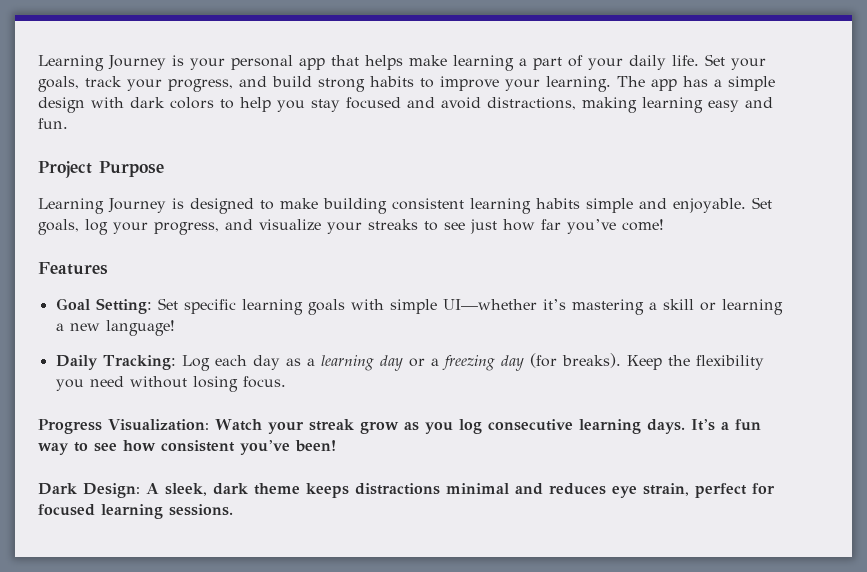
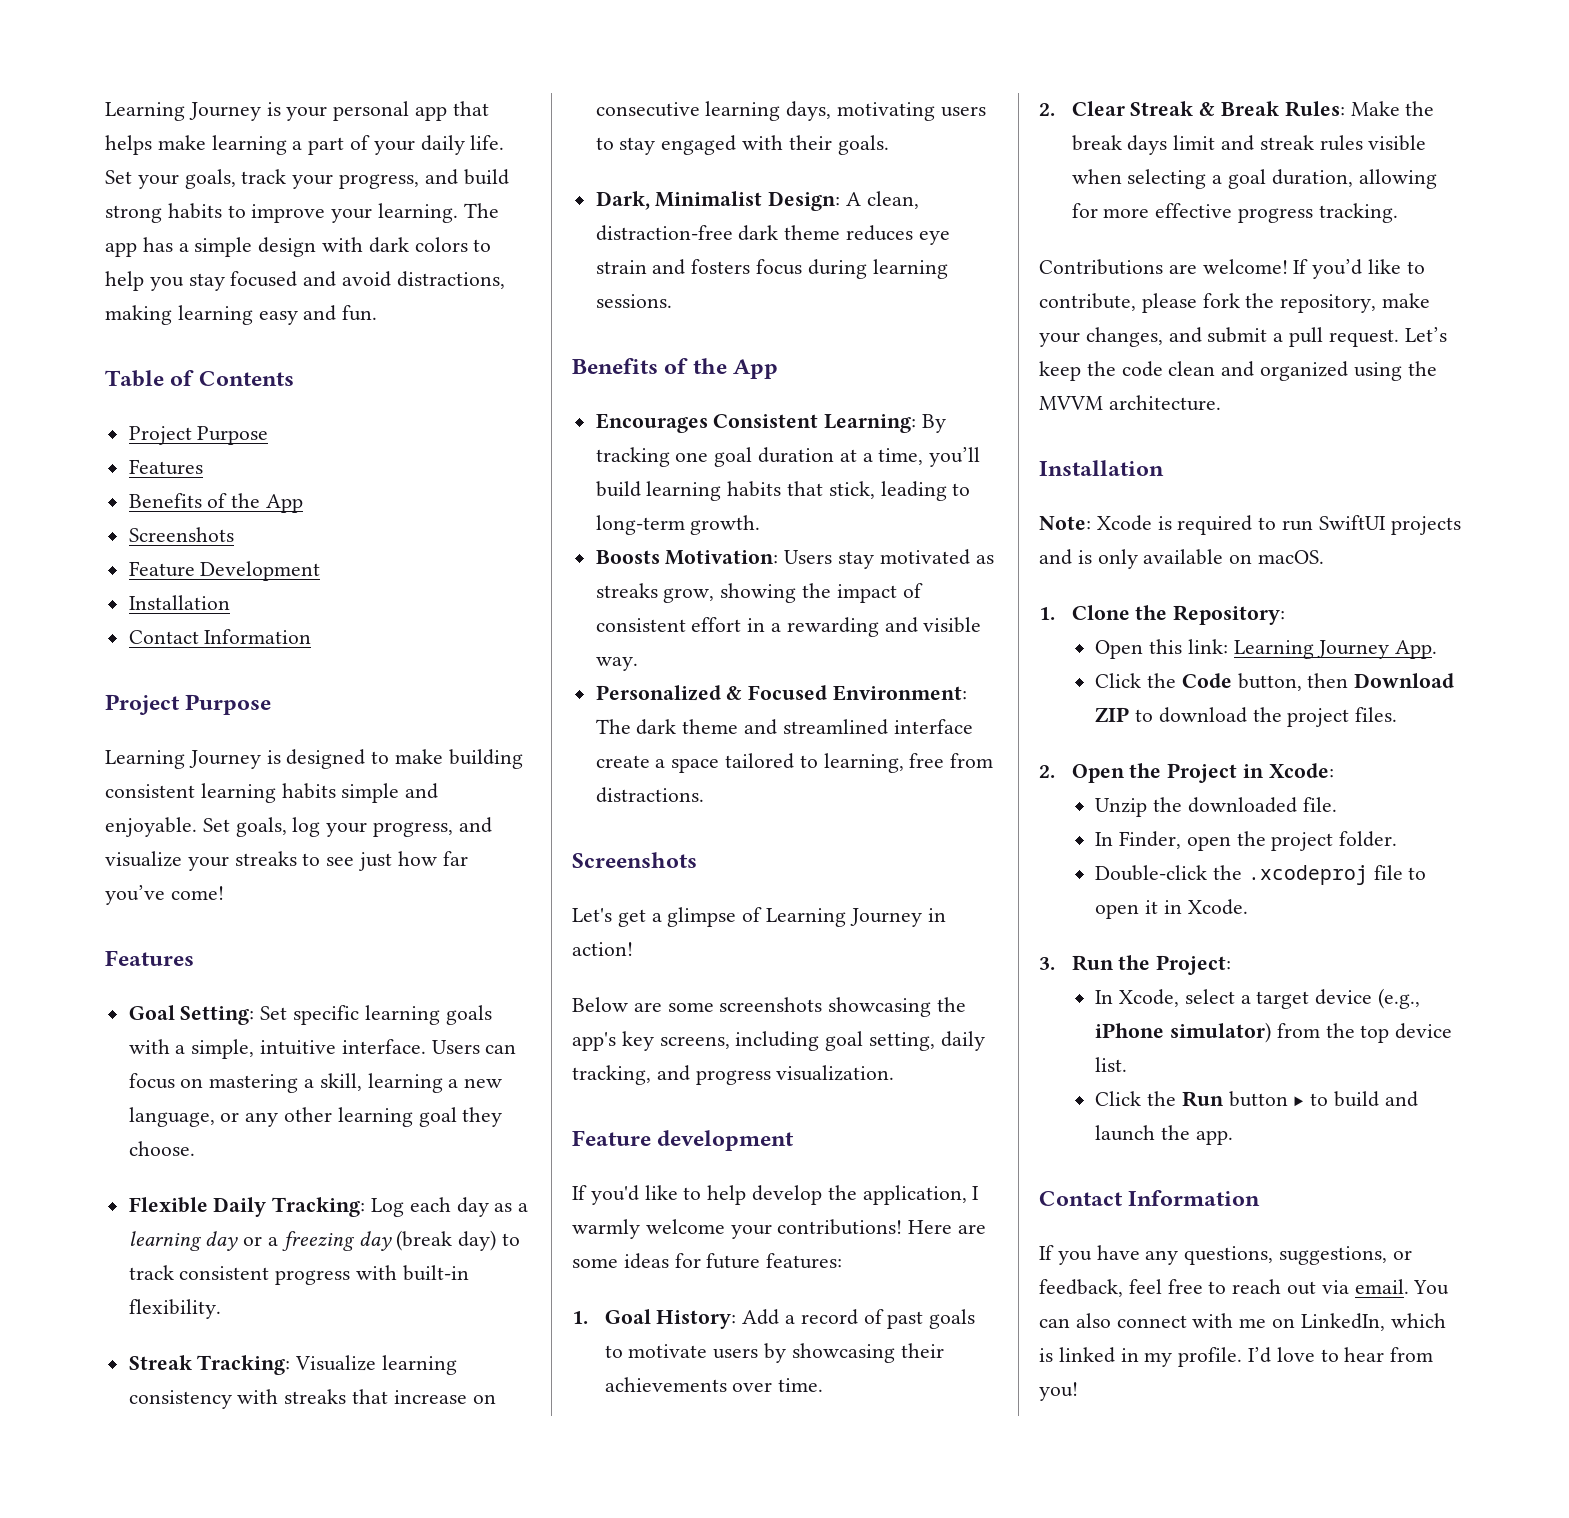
(68, 123) none -> [105,370,294,387] [128,426,269,445] [128,459,203,475] [128,493,304,513] [128,527,234,542] [128,561,321,581] [128,595,230,610] [128,629,312,644] // Table of Contents // Project Purpose // Features // Benefits of the App // Screenshots // Feature Development // Installation // Contact Information
[389,299,783,315] [55,320,175,336] simple UI—whether it’s mastering a skill or learning a new language! // -> [175,1039,517,1059] [128,1073,503,1093] [128,1107,503,1127] [128,1141,195,1156] [128,1197,208,1213] a simple, intuitive interface. Users can focus on mastering a skill, learning a new language, or any other learning goal they choose. // Flexible
[529,353,764,370] [55,376,286,392] [38,419,761,434] [38,440,336,455] [38,483,775,498] [38,504,233,519] (for breaks). Keep the flexibility you need without losing focus. // Progress Visualization: Watch your streak grow as you log consecutive learning days. It’s a fun way to see how consistent you’ve been! // Dark Design: A sleek, dark theme keeps distractions minimal and reduces eye strain, perfect for focused learning sessions. -> [396,1230,521,1251] [128,1265,469,1285] [128,1299,221,1319] [128,1355,458,1375] [128,1389,496,1409] [595,101,986,121] [595,135,889,155] [595,191,919,211] [595,225,950,245] [595,259,948,279] [595,294,672,308] [572,358,779,379] [595,413,947,433] [595,447,981,467] [595,481,971,501] [595,515,761,535] [595,549,994,569] [595,583,923,603] [595,617,982,637] [595,657,638,671] [595,685,968,701] [595,719,973,735] [595,753,994,773] [595,787,704,803] [572,852,697,868] [572,907,946,927] [572,942,633,956] [572,997,967,1017] [572,1031,985,1051] [572,1065,895,1085] [572,1130,795,1151] [572,1185,980,1205] [572,1219,987,1239] [572,1253,843,1269] [572,1309,976,1329] [604,1343,944,1363] [604,1377,824,1392] [1039,101,1435,117] [1071,135,1427,155] [1071,169,1437,189] [1071,203,1398,223] [1039,259,1425,279] [1039,293,1431,313] [1039,327,1447,347] [1039,361,1437,381] [1039,395,1221,411] [1039,460,1164,476] [1039,515,1461,535] [1039,549,1325,569] [1039,605,1286,625] [1095,639,1438,659] [1095,673,1455,691] [1095,707,1398,727] [1039,763,1334,783] [1095,797,1337,817] [1095,831,1398,851] [1095,865,1427,885] [1095,899,1248,919] [1039,955,1232,975] [1095,988,1421,1009] [1095,1022,1453,1043] [1095,1057,1128,1072] [1095,1091,1418,1107] [1095,1125,1233,1145] [1039,1190,1261,1206] [1039,1245,1412,1265] [1039,1279,1450,1297] [1039,1313,1446,1331] [1039,1347,1434,1367] [1039,1382,1078,1401] (break day) to track consistent progress with built-in flexibility. // Streak Tracking: Visualize learning consistency with streaks that increase on consecutive learning days, motivating users to stay engaged with their goals. // Dark, Minimalist Design: A clean, distraction-free dark theme reduces eye strain and fosters focus during learning sessions. // Benefits of the App // Encourages Consistent Learning: By tracking one goal duration at a time, you’ll build learning habits that stick, leading to long-term growth. // Boosts Motivation: Users stay motivated as streaks grow, showing the impact of consistent effort in a rewarding and visible way. // Personalized & Focused Environment: The dark theme and streamlined interface create a space tailored to learning, free from distractions. // Screenshots // Let's get a glimpse of Learning Journey in action! // Below are some screenshots showcasing the app's key screens, including goal setting, daily tracking, and progress visualization. // Feature development // If you'd like to help develop the application, I warmly welcome your contributions! Here are some ideas for future features: // 1. Goal History: Add a record of past goals to motivate users by showcasing their achievements over time. // 2. Clear Streak & Break Rules: Make the break days limit and streak rules visible when selecting a goal duration, allowing for more effective progress tracking. // Contributions are welcome! If you’d like to contribute, please fork the repository, make your changes, and submit a pull request. Let’s keep the code clean and organized using the MVVM architecture. // Installation // Note: Xcode is required to run SwiftUI projects and is only available on macOS. // 1. Clone the Repository: // Open this link: Learning Journey App. // Click the Code button, then Download ZIP to download the project files. // 2. Open the Project in Xcode: // Unzip the downloaded file. // In Finder, open the project folder. // Double-click the .xcodeproj file to open it in Xcode. // 3. Run the Project: // In Xcode, select a target device (e.g., iPhone simulator) from the top device list. // Click the Run button ▶ to build and launch the app. // Contact Information // If you have any questions, suggestions, or feedback, feel free to reach out via email. You can also connect with me on LinkedIn, which is linked in my profile. I’d love to hear from you!

